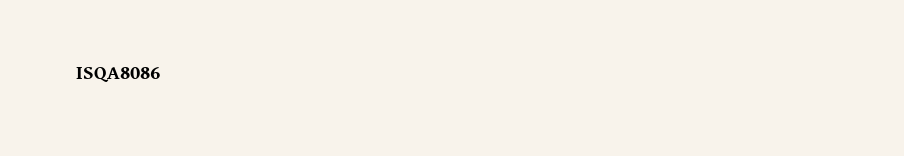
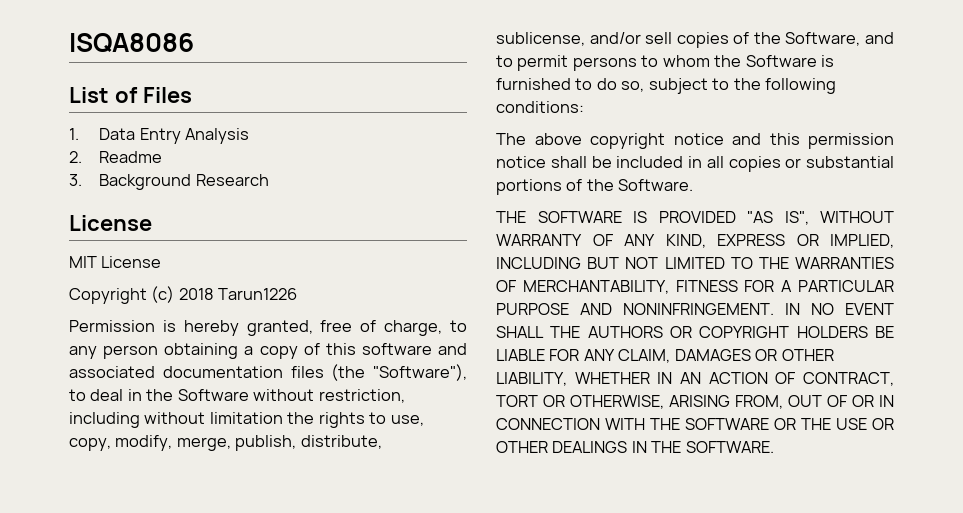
(160, 74) none -> [69,87,192,103] [69,128,250,144] [69,151,163,163] [69,174,269,190] [69,215,152,231] [69,256,162,268] [69,286,298,304] [69,320,467,336] [69,343,467,359] [69,364,467,381] [69,389,405,403] [69,412,424,428] [69,435,382,451] [496,32,894,48] [496,55,835,71] [496,78,837,94] [496,101,584,113] [496,133,894,149] [496,156,894,172] [496,179,694,195] [496,211,894,225] [496,234,894,248] [496,257,894,269] [496,280,894,294] [496,303,894,315] [496,326,894,338] [496,349,834,363] [496,372,894,386] [496,395,894,409] [496,418,894,430] [496,441,774,453] // List of Files // 1. Data Entry Analysis // 2. Readme // 3. Background Research // License // MIT License // Copyright (c) 2018 Tarun1226 // Permission is hereby granted, free of charge, to any person obtaining a copy of this software and associated documentation files (the "Software"), to deal in the Software without restriction, including without limitation the rights to use, copy, modify, merge, publish, distribute, sublicense, and/or sell copies of the Software, and to permit persons to whom the Software is furnished to do so, subject to the following conditions: // The above copyright notice and this permission notice shall be included in all copies or substantial portions of the Software. // THE SOFTWARE IS PROVIDED "AS IS", WITHOUT WARRANTY OF ANY KIND, EXPRESS OR IMPLIED, INCLUDING BUT NOT LIMITED TO THE WARRANTIES OF MERCHANTABILITY, FITNESS FOR A PARTICULAR PURPOSE AND NONINFRINGEMENT. IN NO EVENT SHALL THE AUTHORS OR COPYRIGHT HOLDERS BE LIABLE FOR ANY CLAIM, DAMAGES OR OTHER LIABILITY, WHETHER IN AN ACTION OF CONTRACT, TORT OR OTHERWISE, ARISING FROM, OUT OF OR IN CONNECTION WITH THE SOFTWARE OR THE USE OR OTHER DEALINGS IN THE SOFTWARE.

